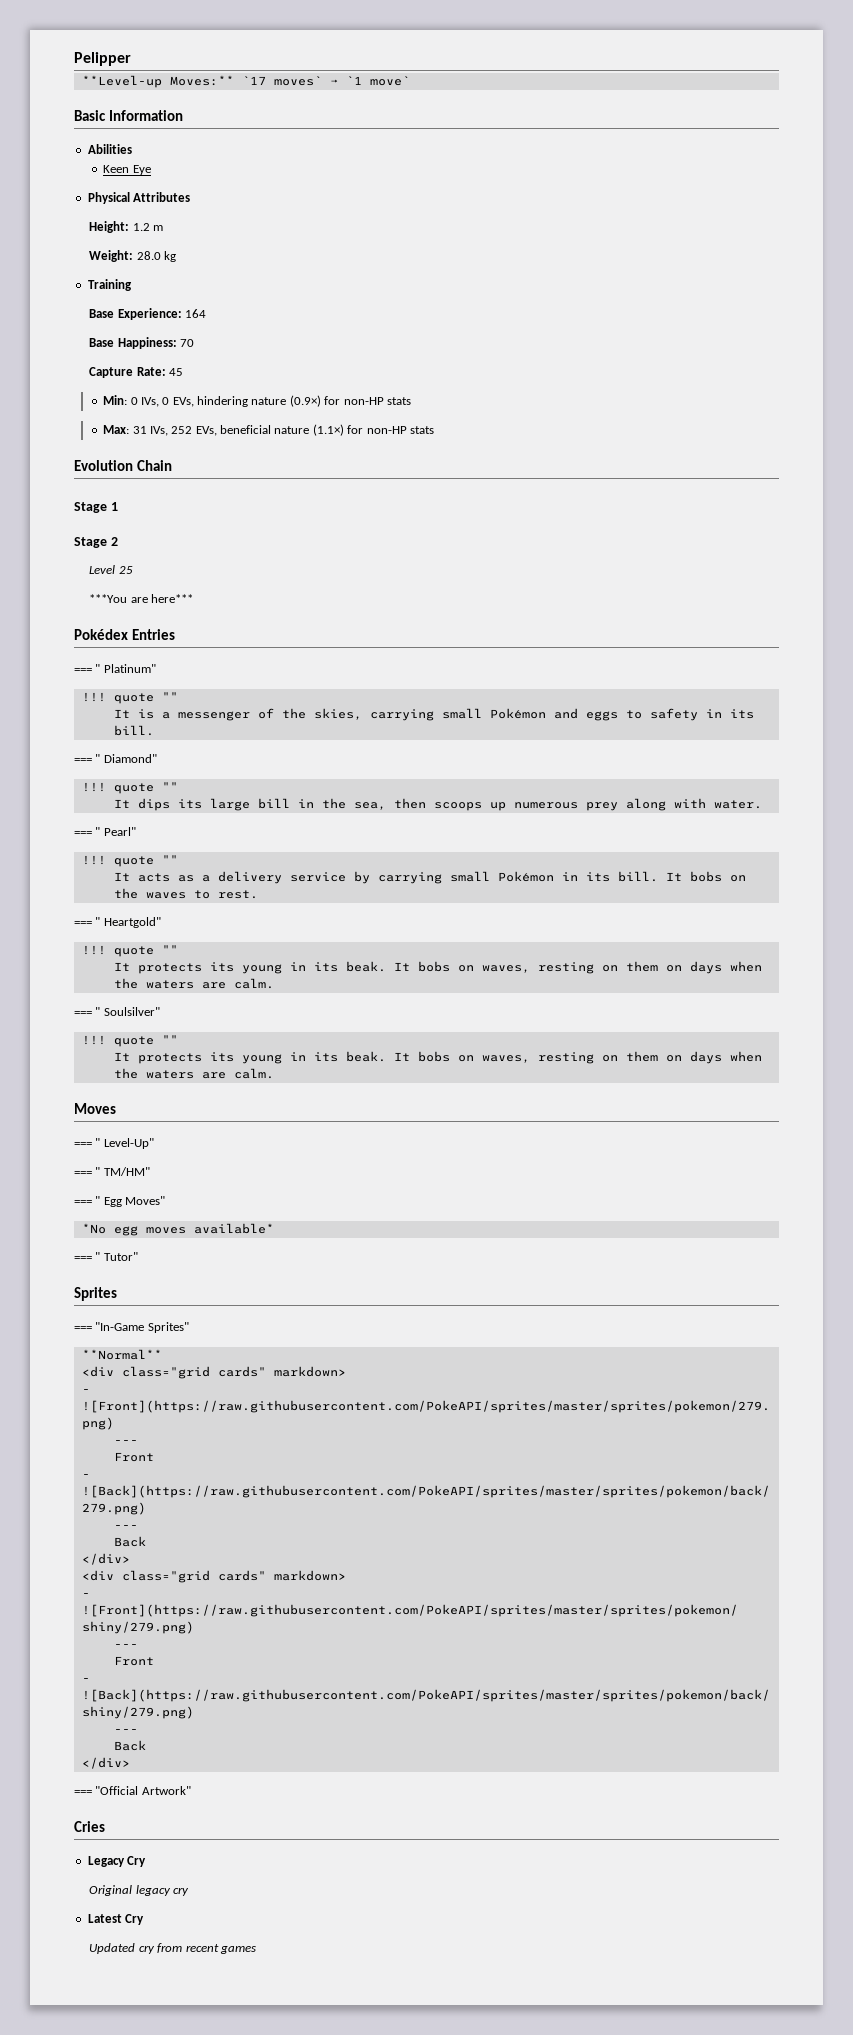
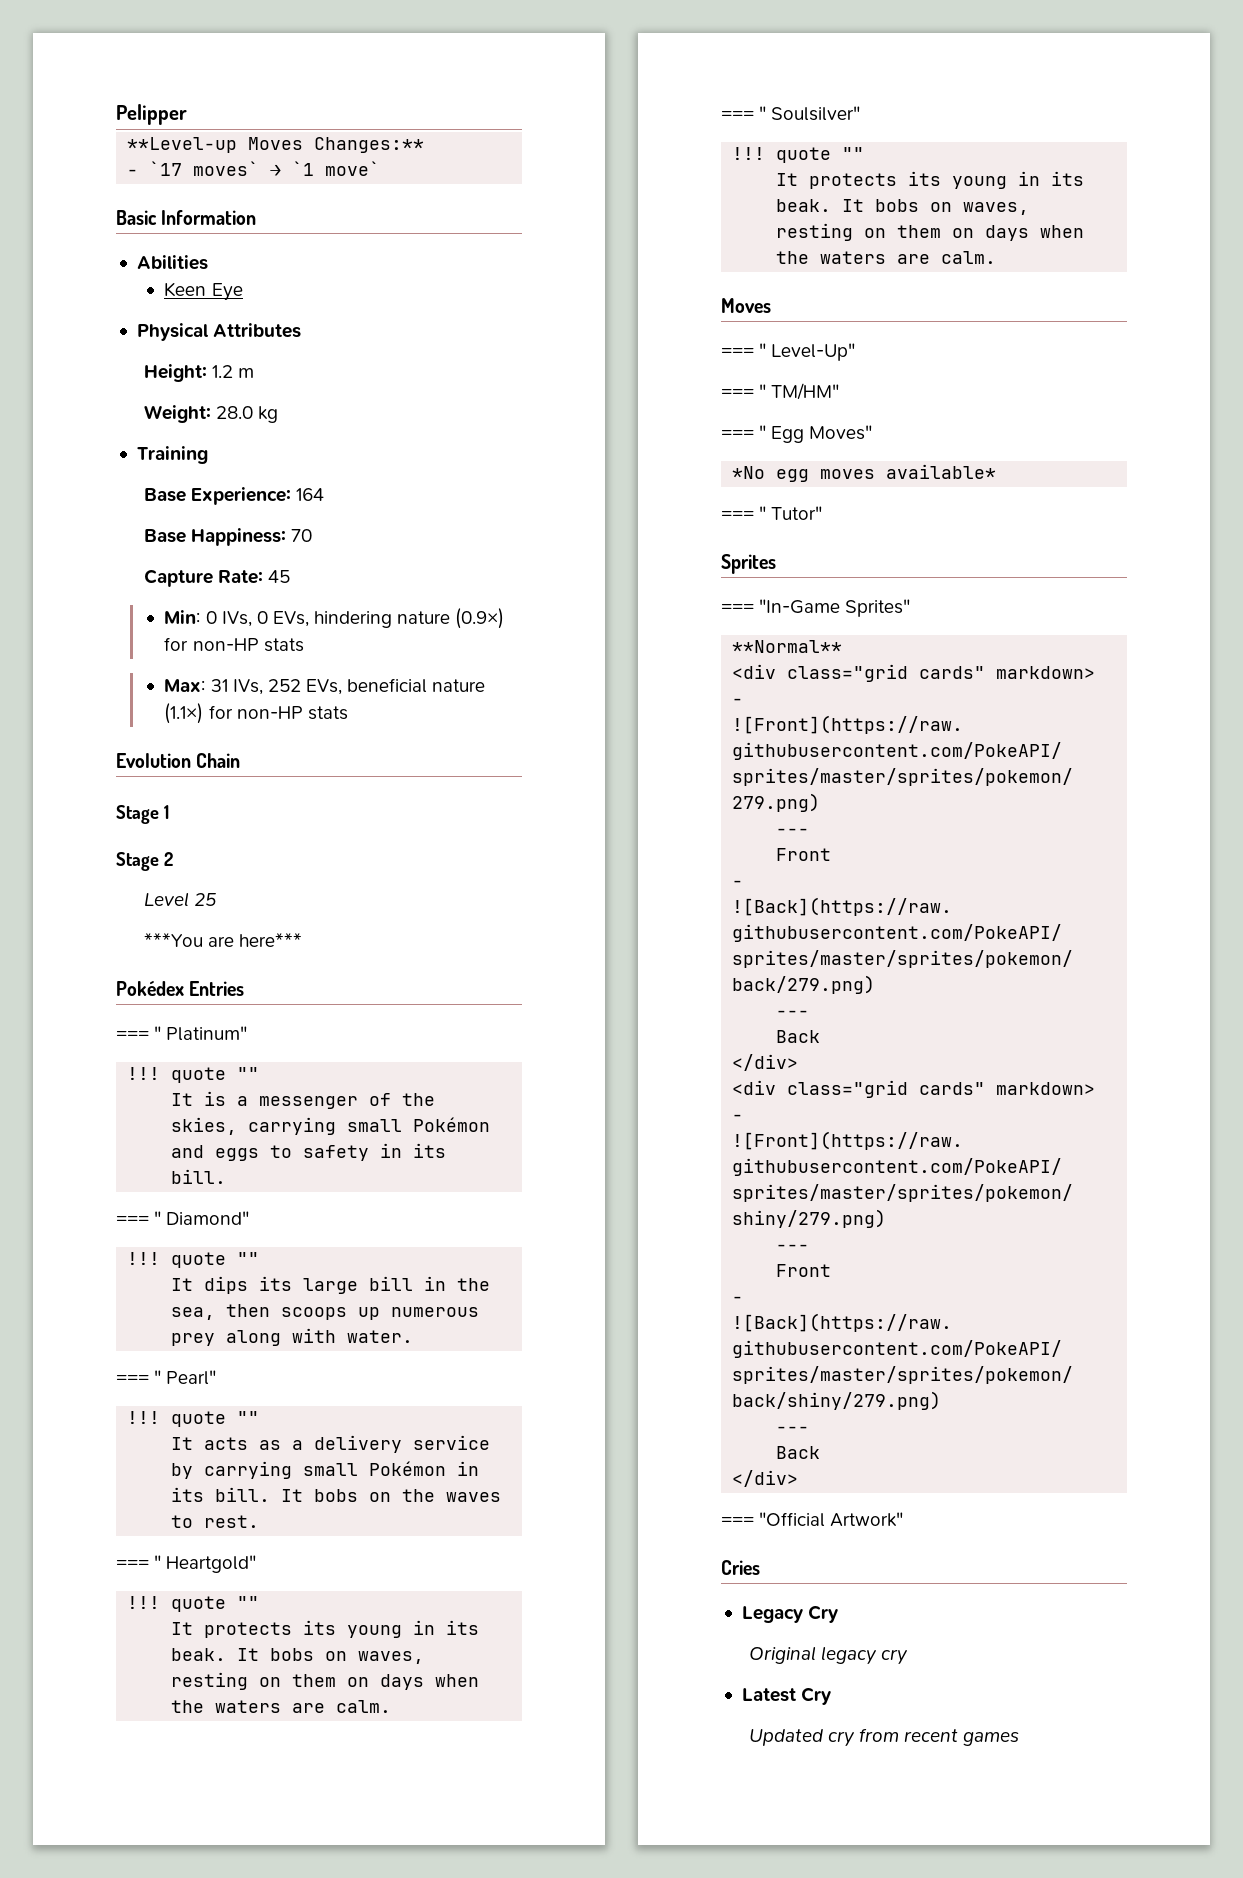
[169,75,234,86] Moves:** -> [248,137,425,153] [127,169,139,176] Moves Changes:** // -

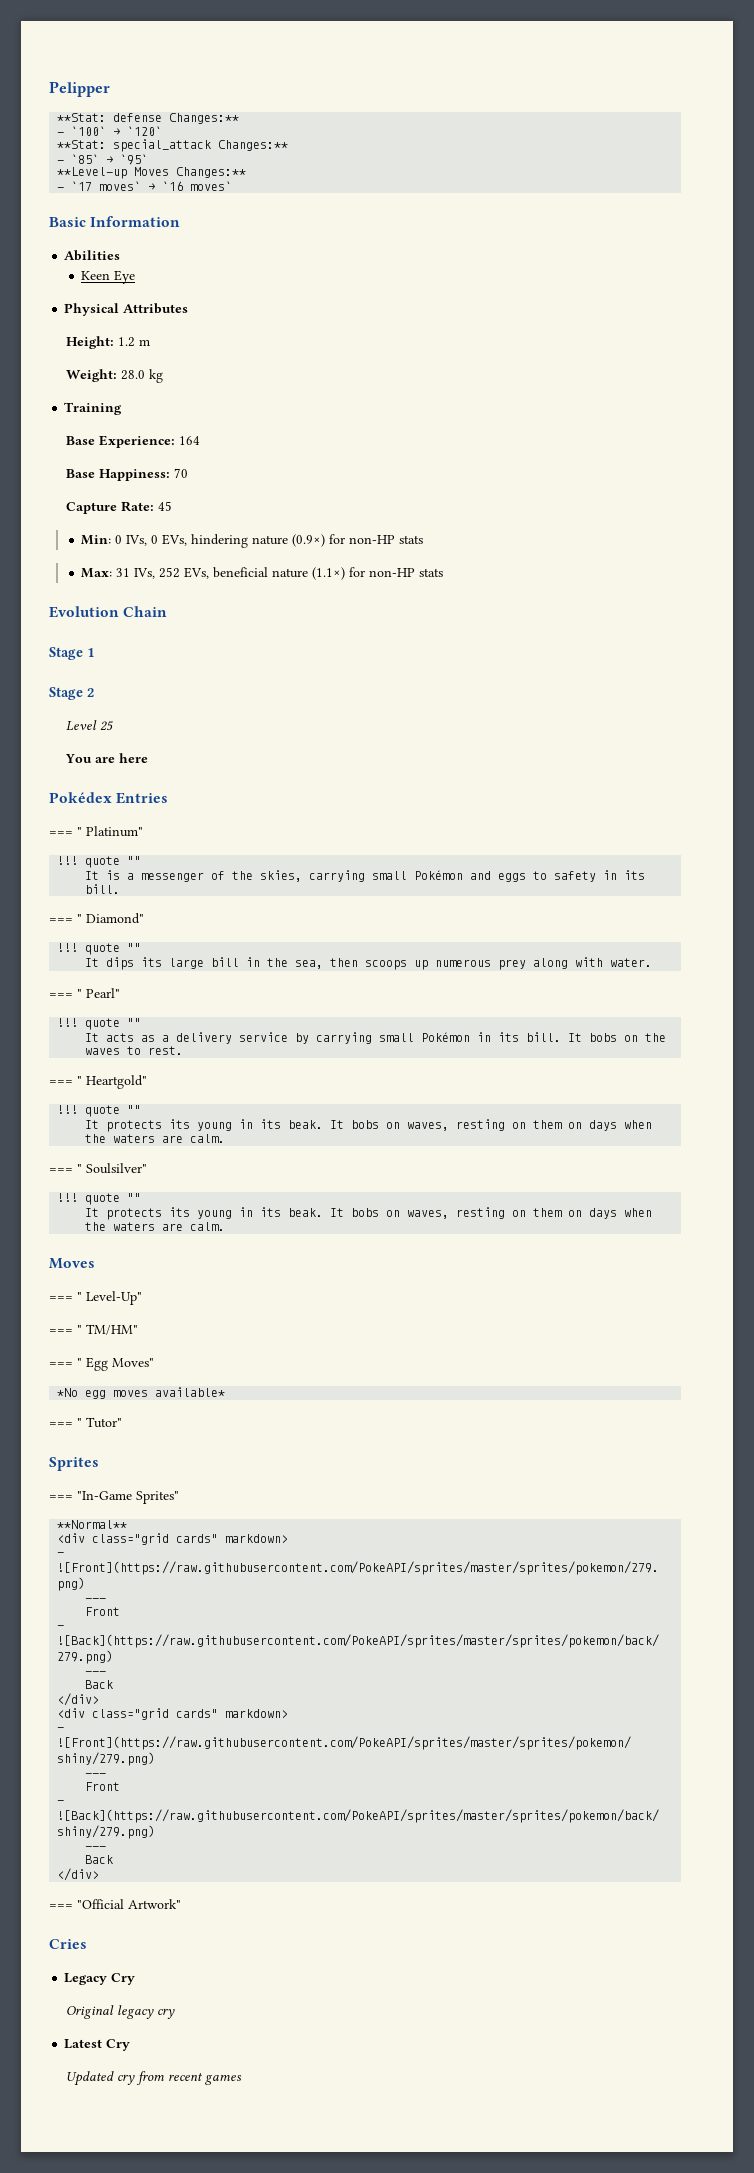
(187, 114) none -> [57,113,240,124] [57,126,163,136] [57,139,289,152] [57,154,149,165] // **Stat: defense Changes:** // - `100` → `120` // **Stat: special_attack Changes:** // - `85` → `95`
[292,161,381,176] `1 move` -> [162,181,233,191] `16 moves`
[143,933,302,947] ***You are here*** -> [64,753,148,763] You are here

